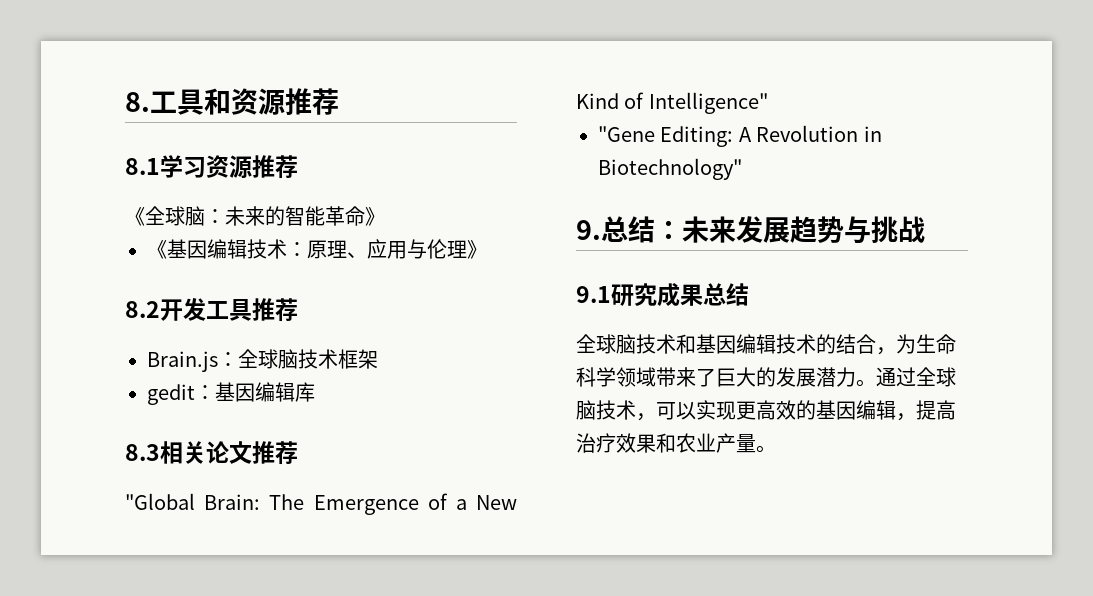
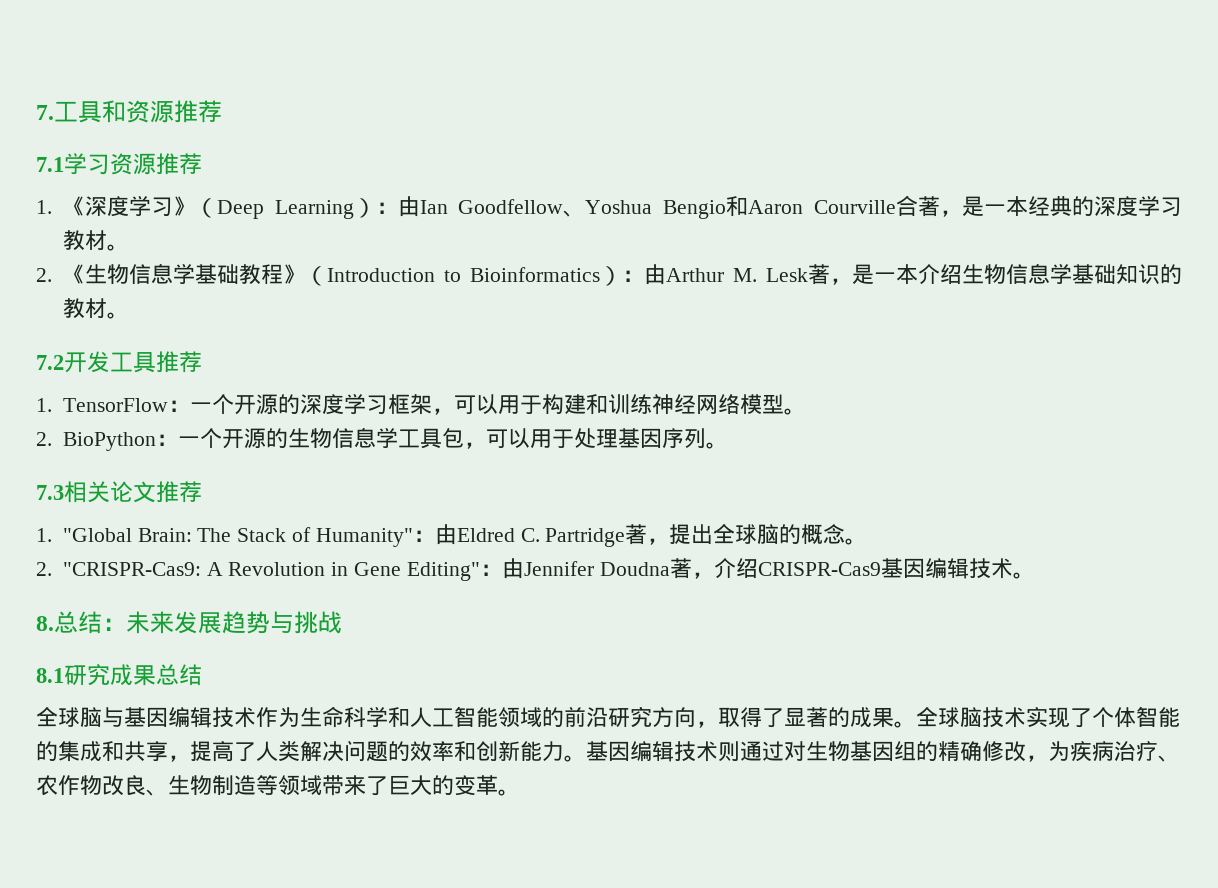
[125,92,150,112] 8. -> [36,105,54,120] 7.
[125,158,160,175] 8.1 -> [36,157,64,172] 7.1
[125,206,385,226] [147,239,487,259] [125,298,298,322] [147,349,378,372] [147,382,315,405] [125,444,160,461] 《全球脑：未来的智能革命》 // 《基因编辑技术：原理、应用与伦理》 // 8.2开发工具推荐 // Brain.js：全球脑技术框架 // gedit：基因编辑库 // 8.3 -> [36,195,1182,219] [62,230,129,251] [36,263,1182,286] [62,298,129,319] [36,351,202,373] [36,394,806,415] [36,427,728,451] [36,485,64,500] 1.《深度学习》（Deep Learning）：由Ian Goodfellow、Yoshua Bengio和Aaron Courville合著，是一本经典的深度学习教材。 // 2.《生物信息学基础教程》（Introduction to Bioinformatics）：由Arthur M. Lesk著，是一本介绍生物信息学基础知识的教材。 // 7.2开发工具推荐 // 1. TensorFlow：一个开源的深度学习框架，可以用于构建和训练神经网络模型。 // 2. BioPython：一个开源的生物信息学工具包，可以用于处理基因序列。 // 7.3
(298, 453) none -> [36,528,52,542] 1.
[313,493,518,515] [576,92,768,114] [598,125,882,147] [598,158,742,180] [576,220,601,240] Emergence of a New Kind of Intelligence" // "Gene Editing: A Revolution in Biotechnology" // 9. -> [237,524,868,547] [36,558,1035,581] [36,616,54,631] Stack of Humanity"：由Eldred C. Partridge著，提出全球脑的概念。 // 2. "CRISPR-Cas9: A Revolution in Gene Editing"：由Jennifer Doudna著，介绍CRISPR-Cas9基因编辑技术。 // 8.
[576,286,611,303] 9.1 -> [36,668,64,683] 8.1
[636,334,896,355] 技术和基因编辑技术的结合， -> [102,707,278,728] 与基因编辑技术作
[616,367,956,387] [576,400,956,421] [576,433,756,453] 领域带来了巨大的发展潜力。通过全球脑技术，可以实现更高效的基因编辑，提高治疗效果和农业产量 -> [388,706,1180,728] [36,740,1180,762] [36,775,498,796] 和人工智能领域的前沿研究方向，取得了显著的成果。全球脑技术实现了个体智能的集成和共享，提高了人类解决问题的效率和创新能力。基因编辑技术则通过对生物基因组的精确修改，为疾病治疗、农作物改良、生物制造等领域带来了巨大的变革

